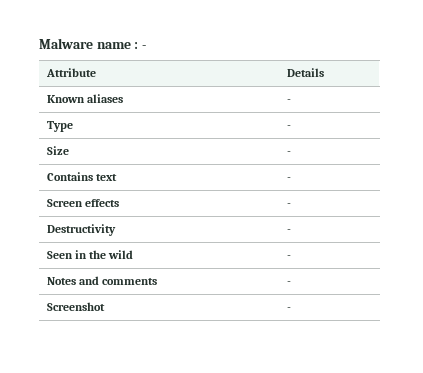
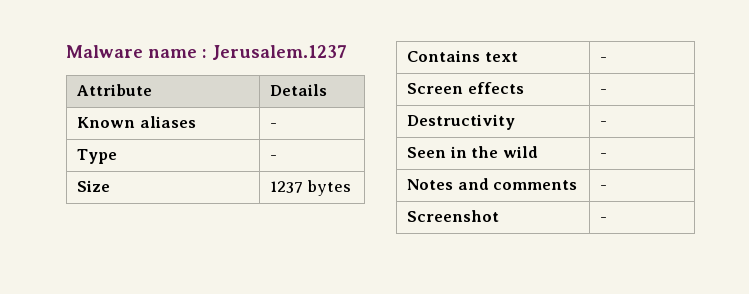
[141,45,146,49] - -> [212,45,347,60] Jerusalem.1237
[286,151,291,155] - -> [270,180,351,196] 1237 bytes

